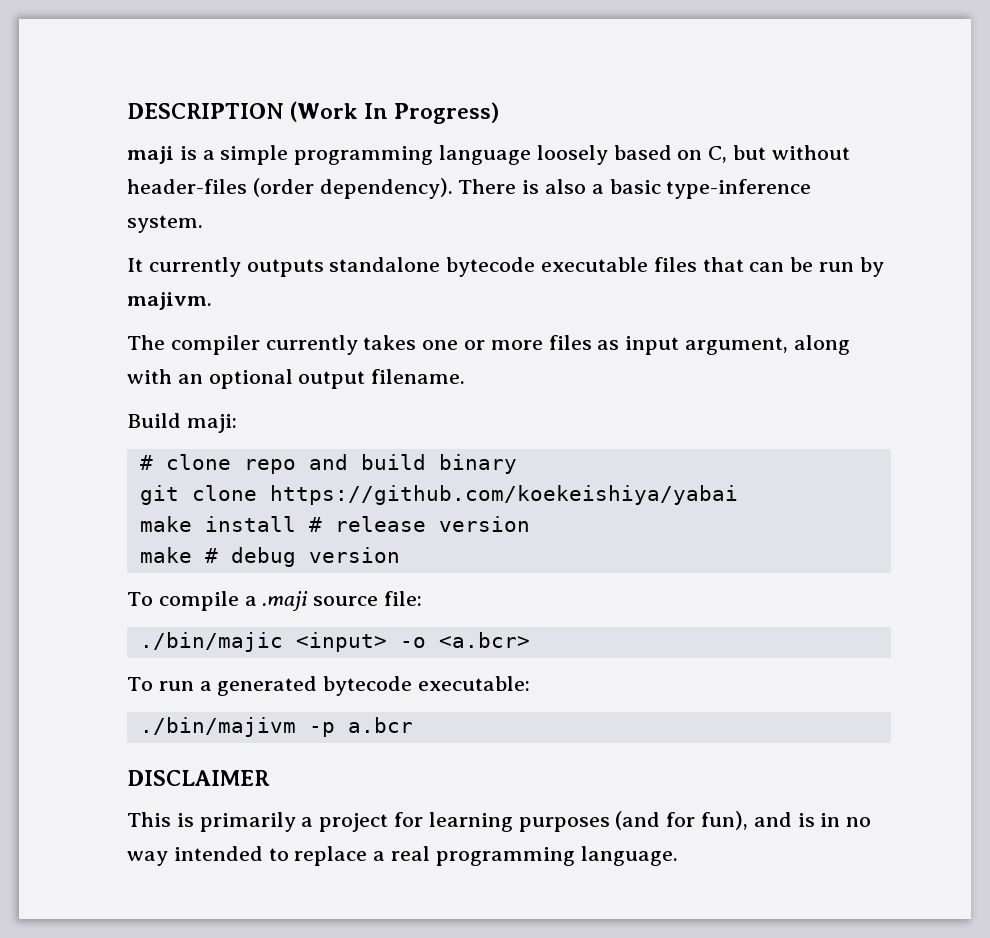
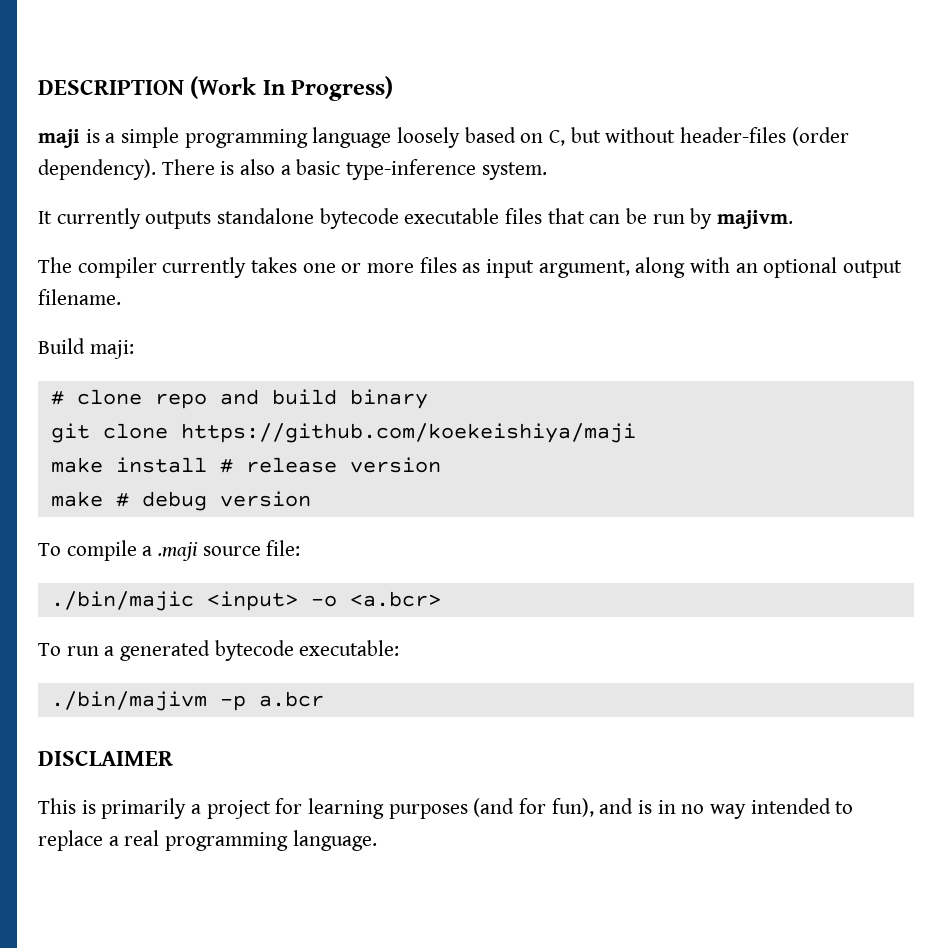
[269,485,738,505] https://github.com/koekeishiya/yabai -> [180,423,636,443] https://github.com/koekeishiya/maji

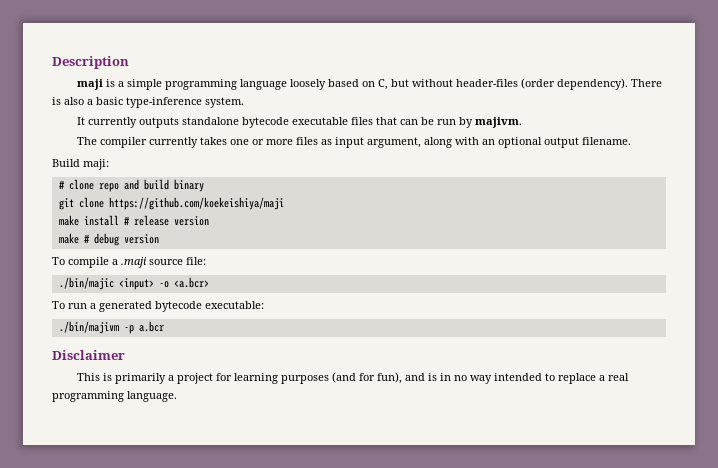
[38,76,394,101] DESCRIPTION (Work In Progress) -> [52,56,129,69] Description
[38,751,173,766] DISCLAIMER -> [52,350,125,360] Disclaimer

